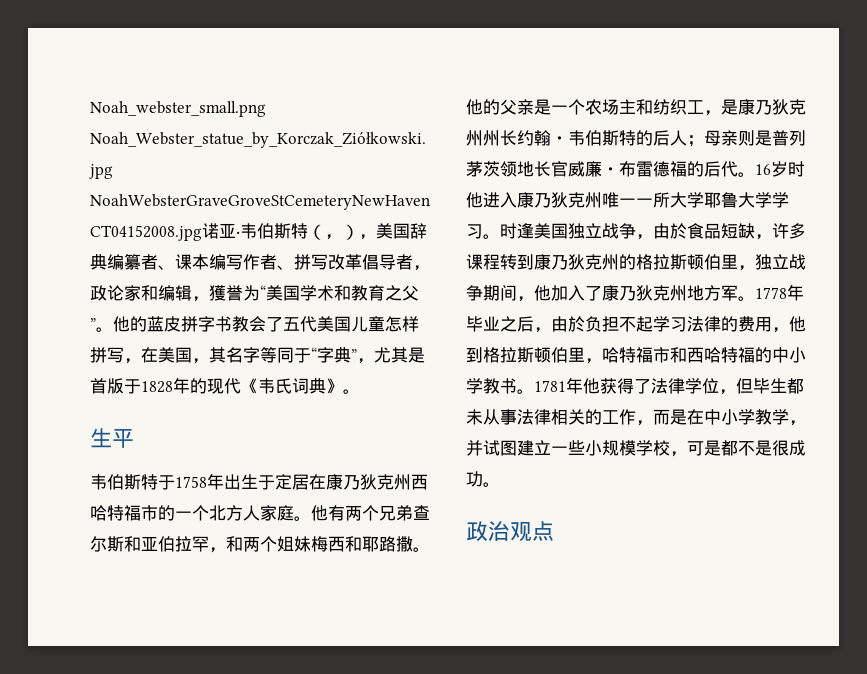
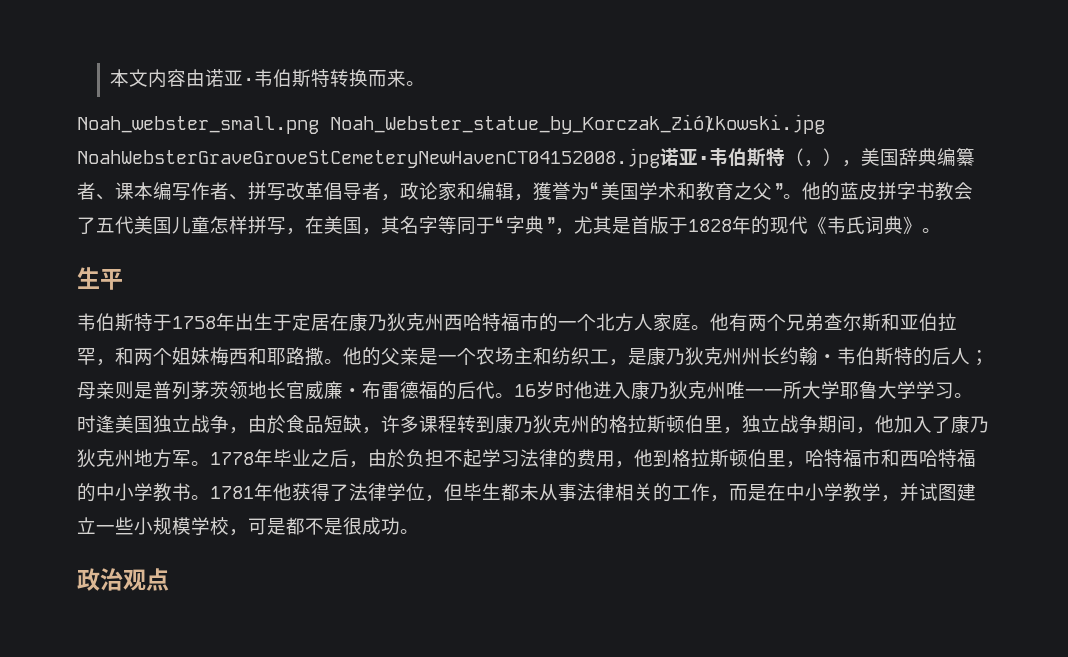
(90, 109) none -> [110,69,426,88] 本文内容由诺亚·韦伯斯特转换而来。 //

